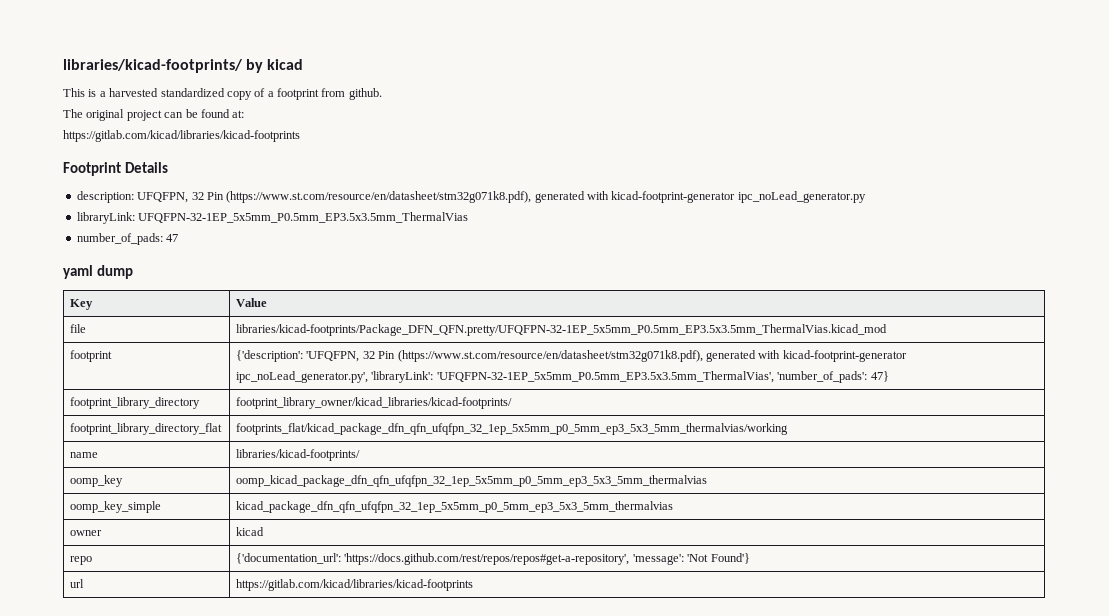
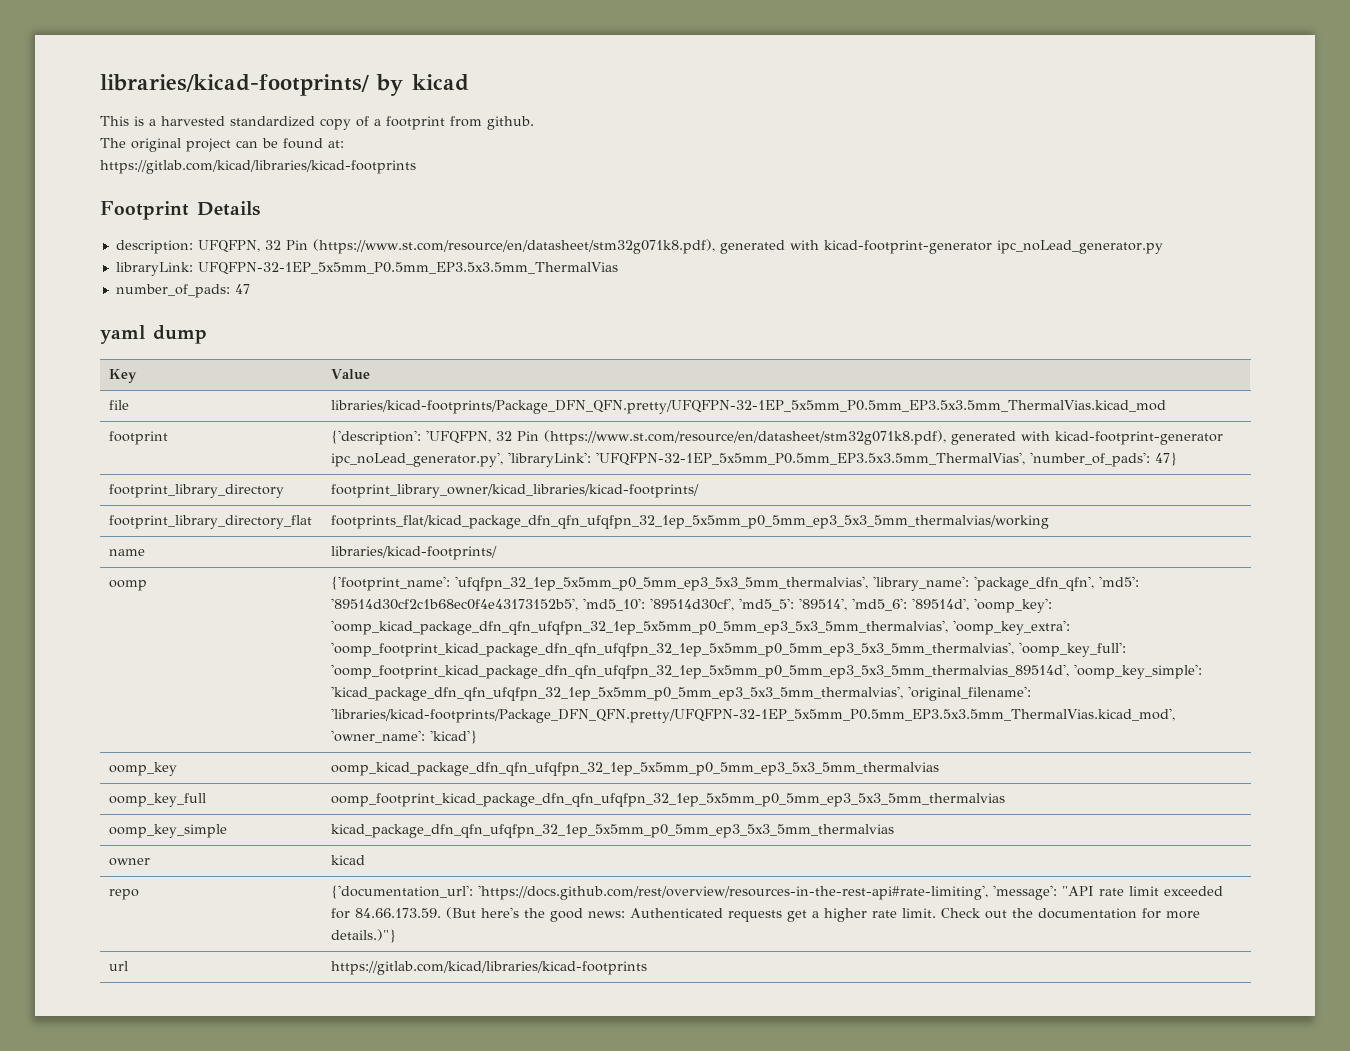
(361, 455) none -> [109,580,148,591] [331,576,1140,591] [331,598,1053,613] [331,620,1071,635] [331,642,1127,657] [331,664,1203,679] [331,686,1032,701] [331,708,1176,723] [331,730,478,744] // oomp | {'footprint_name': 'ufqfpn_32_1ep_5x5mm_p0_5mm_ep3_5x3_5mm_thermalvias', 'library_name': 'package_dfn_qfn', 'md5': '89514d30cf2c1b68ec0f4e43173152b5', 'md5_10': '89514d30cf', 'md5_5': '89514', 'md5_6': '89514d', 'oomp_key': 'oomp_kicad_package_dfn_qfn_ufqfpn_32_1ep_5x5mm_p0_5mm_ep3_5x3_5mm_thermalvias', 'oomp_key_extra': 'oomp_footprint_kicad_package_dfn_qfn_ufqfpn_32_1ep_5x5mm_p0_5mm_ep3_5x3_5mm_thermalvias', 'oomp_key_full': 'oomp_footprint_kicad_package_dfn_qfn_ufqfpn_32_1ep_5x5mm_p0_5mm_ep3_5x3_5mm_thermalvias_89514d', 'oomp_key_simple': 'kicad_package_dfn_qfn_ufqfpn_32_1ep_5x5mm_p0_5mm_ep3_5x3_5mm_thermalvias', 'original_filename': 'libraries/kicad-footprints/Package_DFN_QFN.pretty/UFQFPN-32-1EP_5x5mm_P0.5mm_EP3.5x3.5mm_ThermalVias.kicad_mod', 'owner_name': 'kicad'}
(708, 481) none -> [109,793,207,807] [331,793,1006,807] // oomp_key_full | oomp_footprint_kicad_package_dfn_qfn_ufqfpn_32_1ep_5x5mm_p0_5mm_ep3_5x3_5mm_thermalvias
[344,553,750,565] 'https://docs.github.com/rest/repos/repos#get-a-repository', 'message': 'Not Found'} -> [478,885,1224,900] [331,907,1201,922] [331,929,397,943] 'https://docs.github.com/rest/overview/resources-in-the-rest-api#rate-limiting', 'message': "API rate limit exceeded for 84.66.173.59. (But here's the good news: Authenticated requests get a higher rate limit. Check out the documentation for more details.)"}

